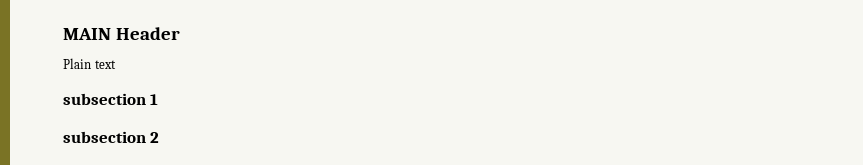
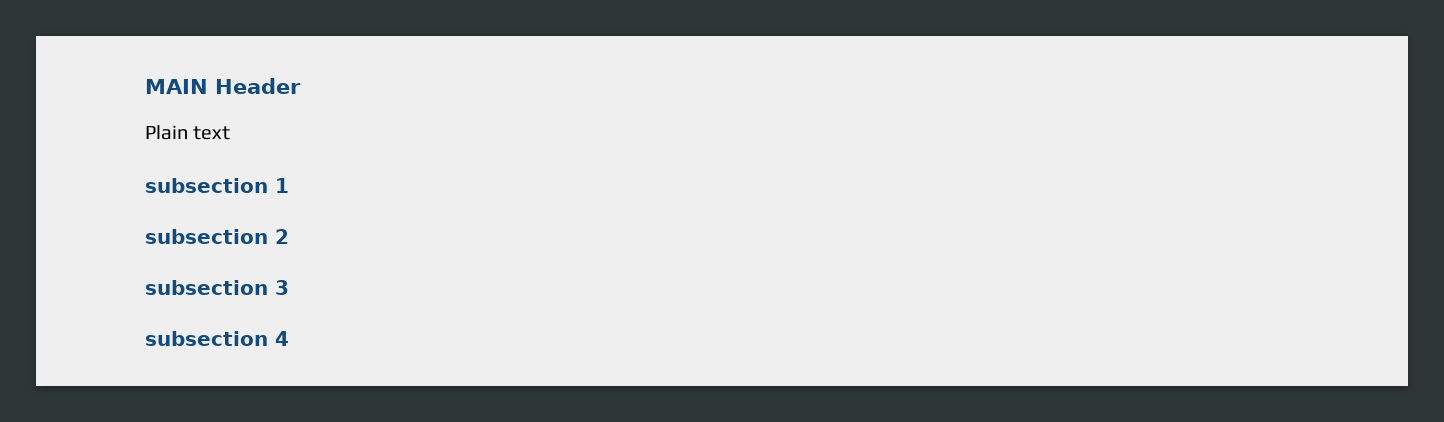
(160, 137) none -> [145,280,289,295] [145,331,289,346] // subsection 3 // subsection 4

